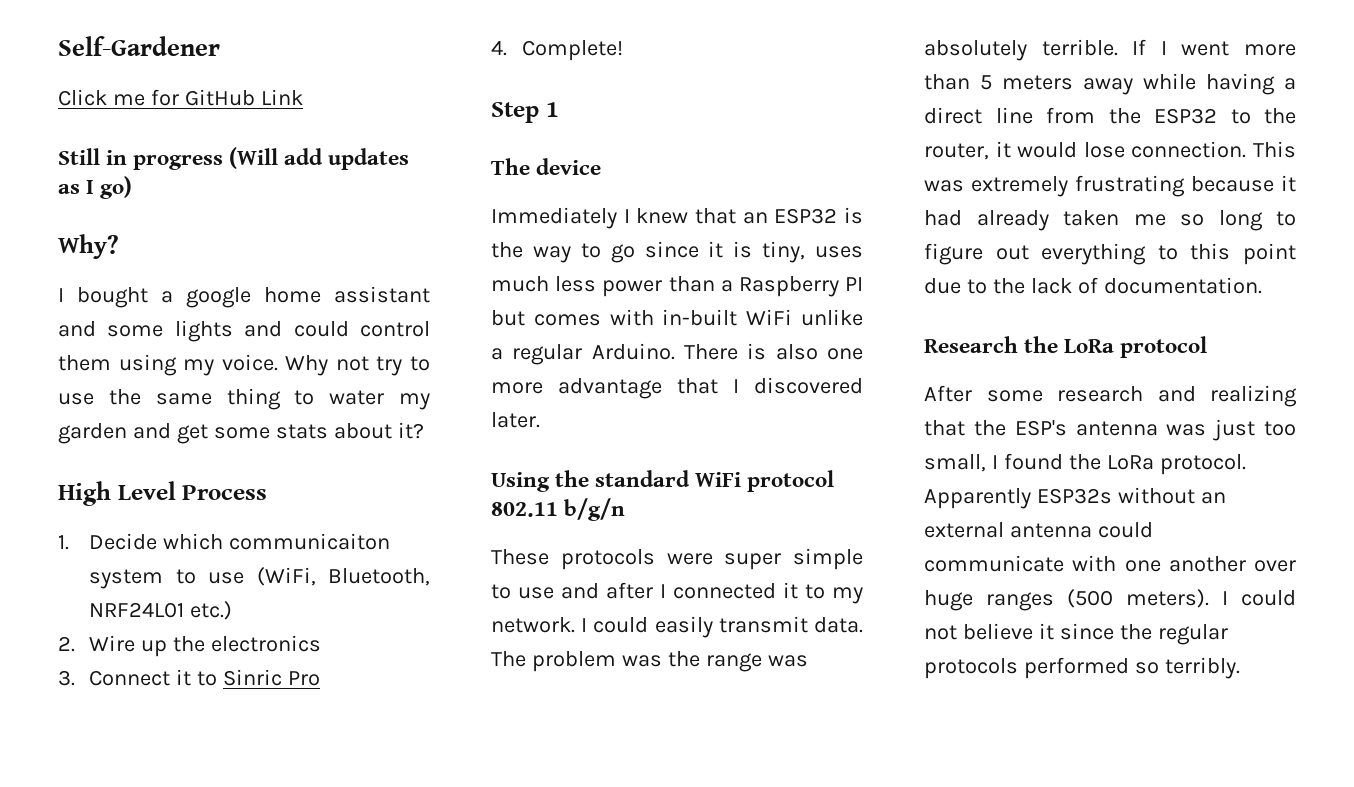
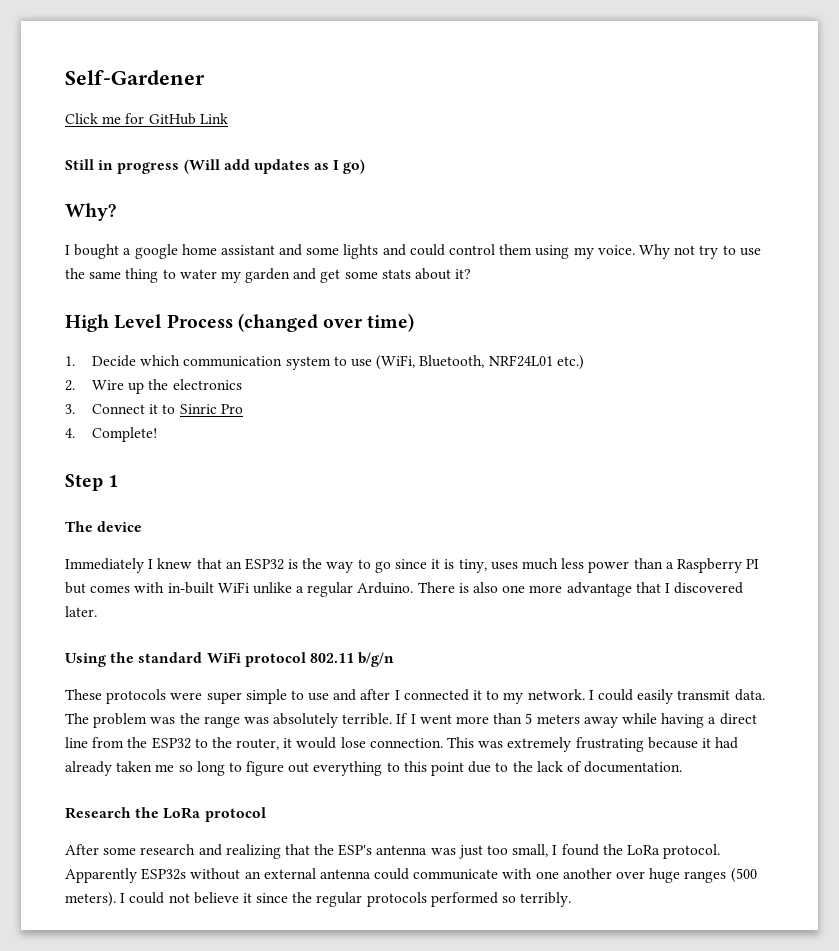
(268, 492) none -> [237,313,415,332] (changed over time)
[229,533,391,550] communicaiton -> [183,356,283,367] communication

